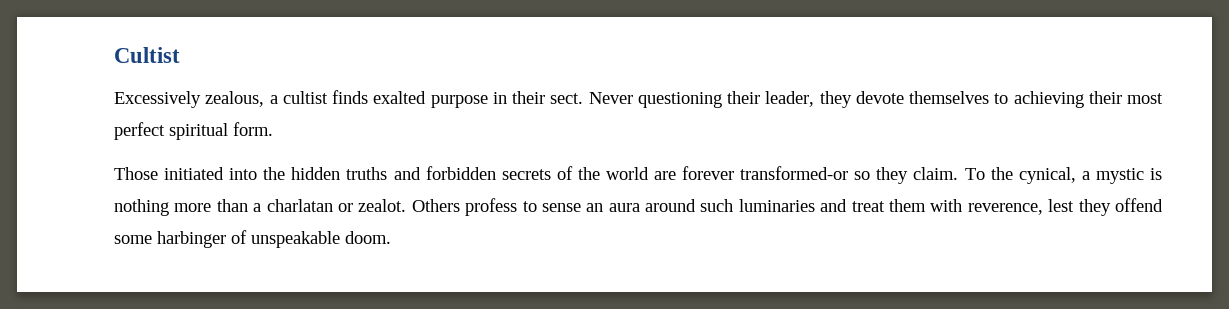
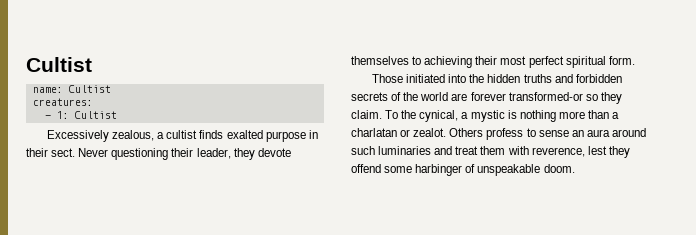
[114,47,180,63] Cultist -> [26,57,92,72] [32,85,111,93] [32,98,93,106] [44,111,117,119] Cultist // name: Cultist // creatures: // - 1: Cultist

